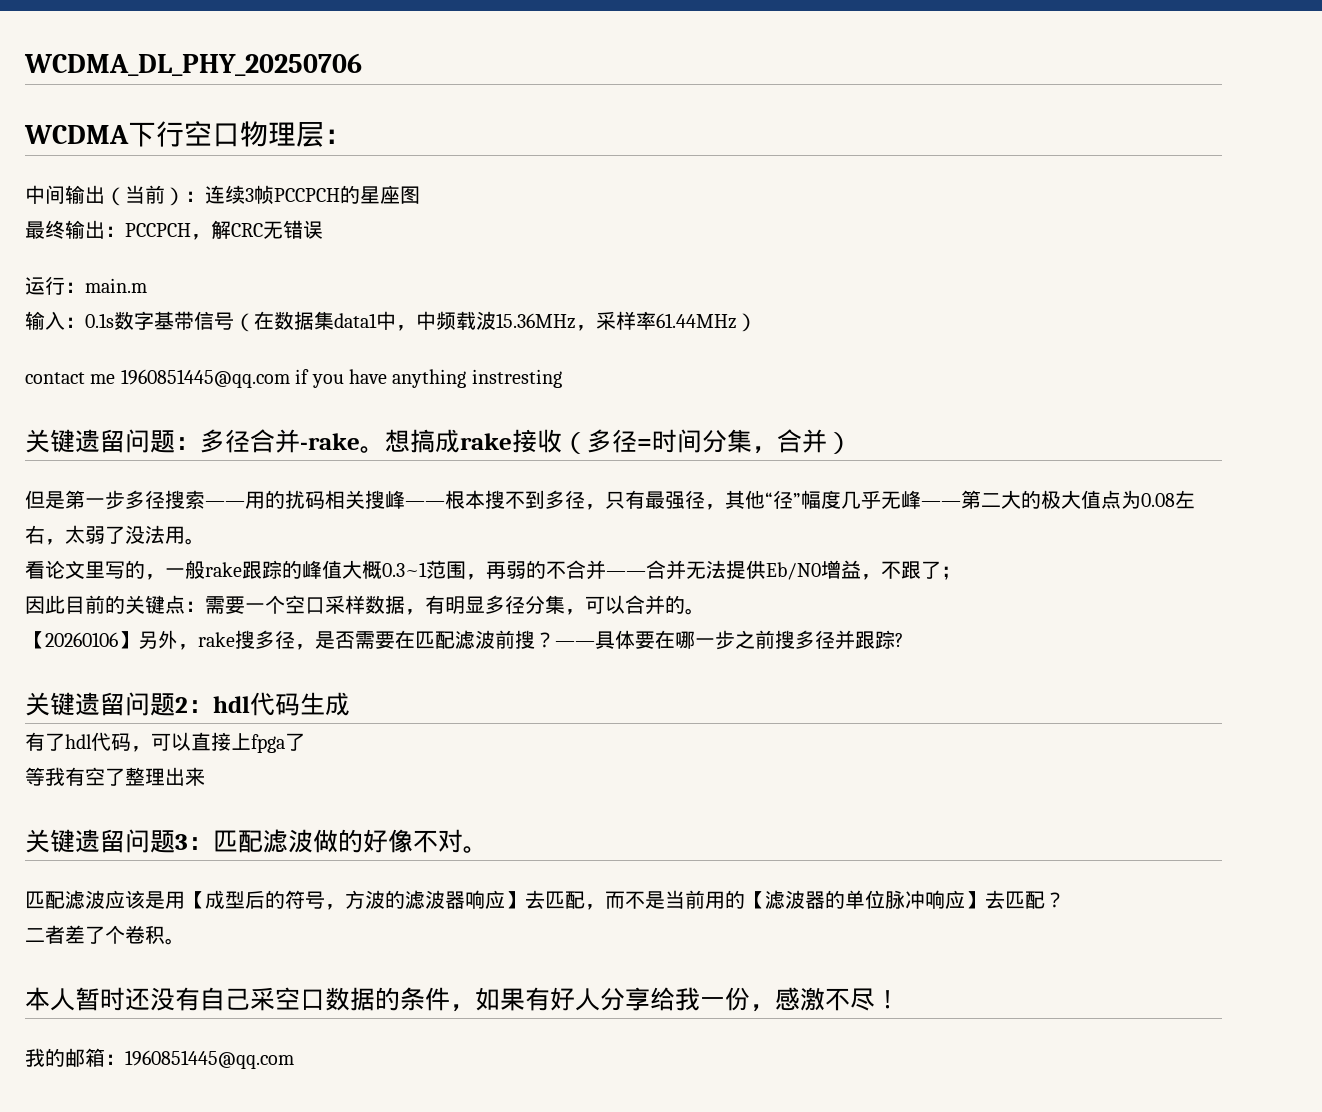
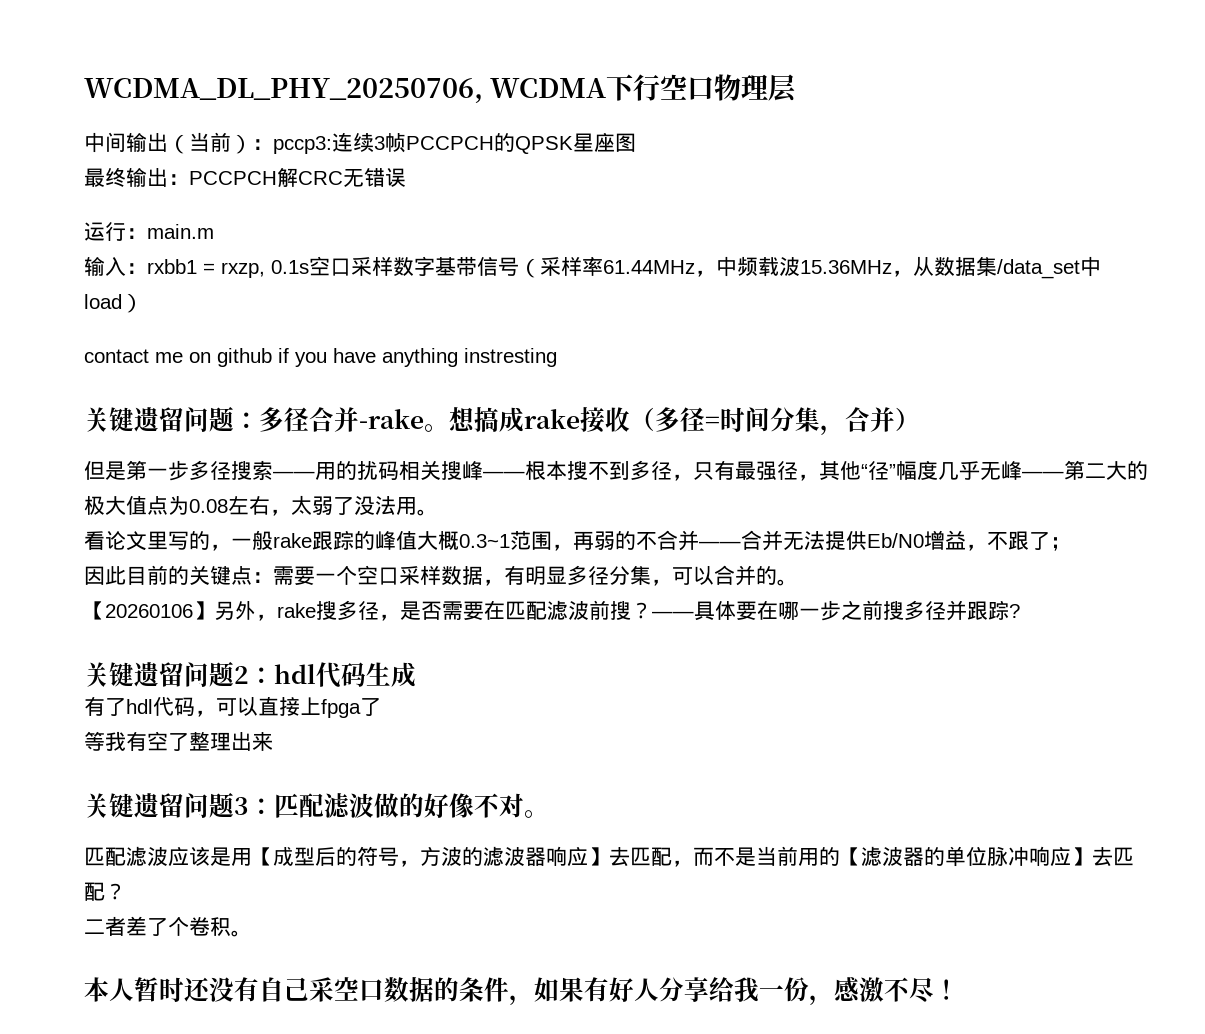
[24,53,362,76] WCDMA_DL_PHY_20250706 // -> [84,78,483,103] WCDMA_DL_PHY_20250706,
[324,129,352,144] ： -> (797, 88) none
(205, 196) none -> [273,136,332,154] pccp3:
(360, 194) none -> [515,136,573,154] QPSK
[191,234,211,240] ， -> (277, 178) none
[85,311,737,332] 0.1s数字基带信号（在数据集data1中，中频载波15.36MHz，采样率61.44MHz -> [147,256,1101,279] [84,294,122,309] rxbb1 = rxzp, 0.1s空口采样数字基带信号（采样率61.44MHz，中频载波15.36MHz，从数据集/data_set中load
[120,369,290,388] 1960851445@qq.com -> [189,348,272,367] on github
[25,1048,294,1069] // 我的邮箱：1960851445@qq.com -> (959, 989) none

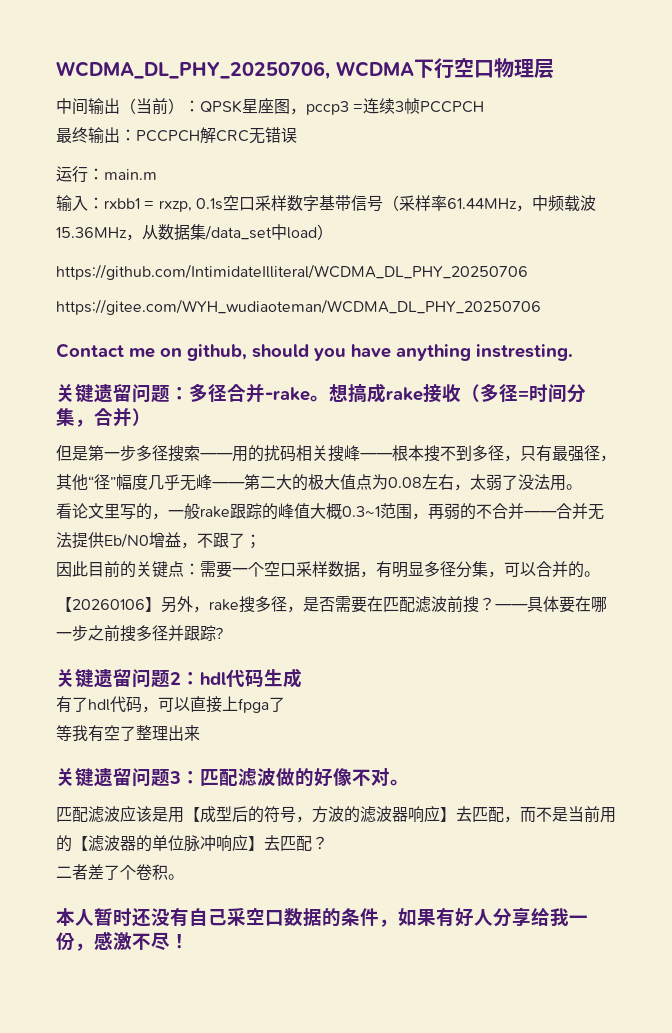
[273,136,332,154] pccp3: -> [200,98,364,115] QPSK星座图，pccp3 =
[494,132,636,154] 的QPSK星座图 -> (485, 107) none
[84,348,289,367] contact me on github if -> [56,264,528,280] [56,299,541,315] [56,343,309,361] https://github.com/IntimidateIlliteral/WCDMA_DL_PHY_20250706 // https://gitee.com/WYH_wudiaoteman/WCDMA_DL_PHY_20250706 // Contact me on github, should
[464,348,557,367] instresting -> [476,344,573,361] instresting.

